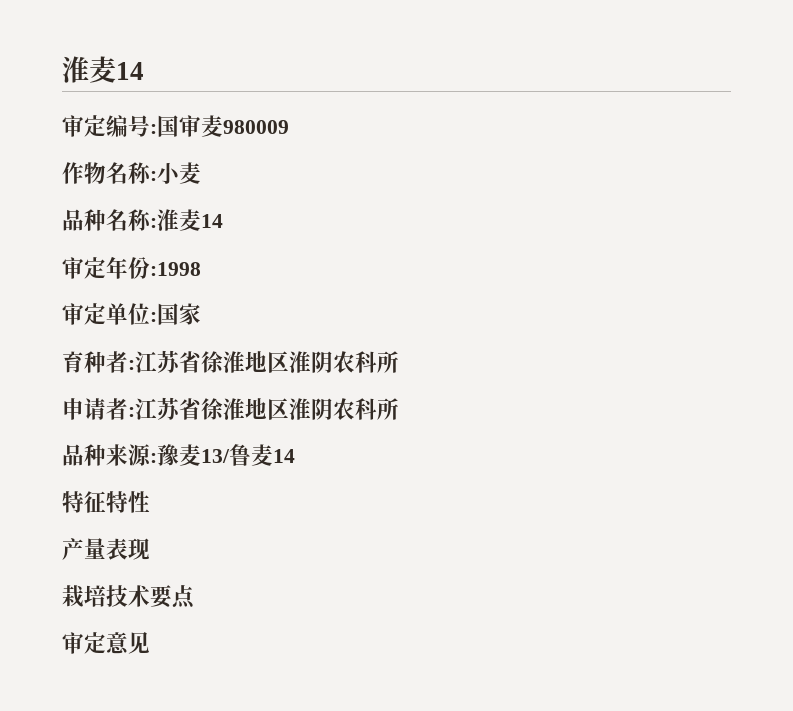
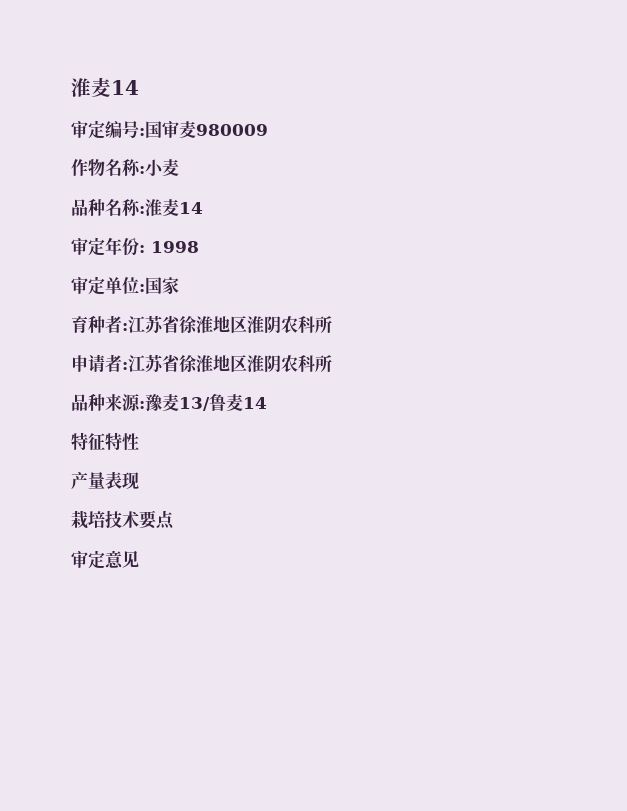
[150,262,201,276] :1998 -> [139,241,199,253] : 1998

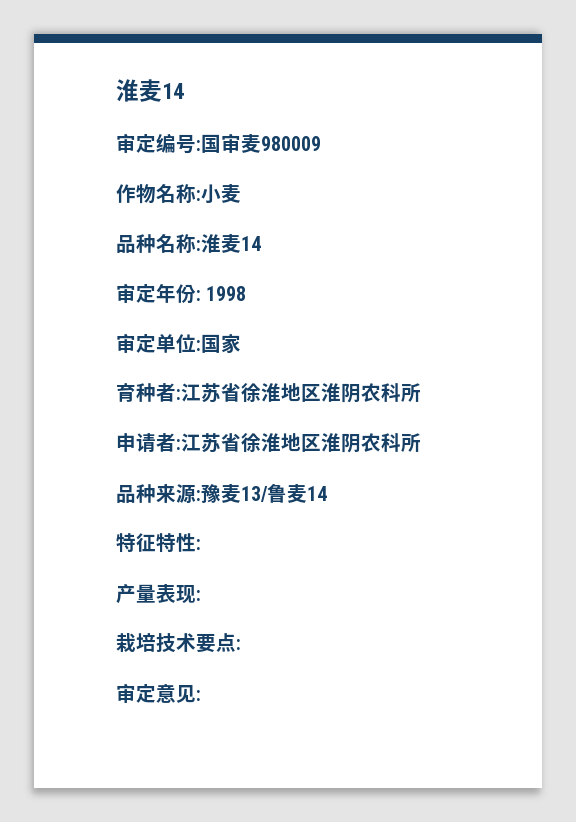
(139, 442) none -> [196,539,201,550] :
(139, 480) none -> [196,590,201,601] :
(174, 520) none -> [236,639,241,650] :
(139, 559) none -> [196,690,201,701] :

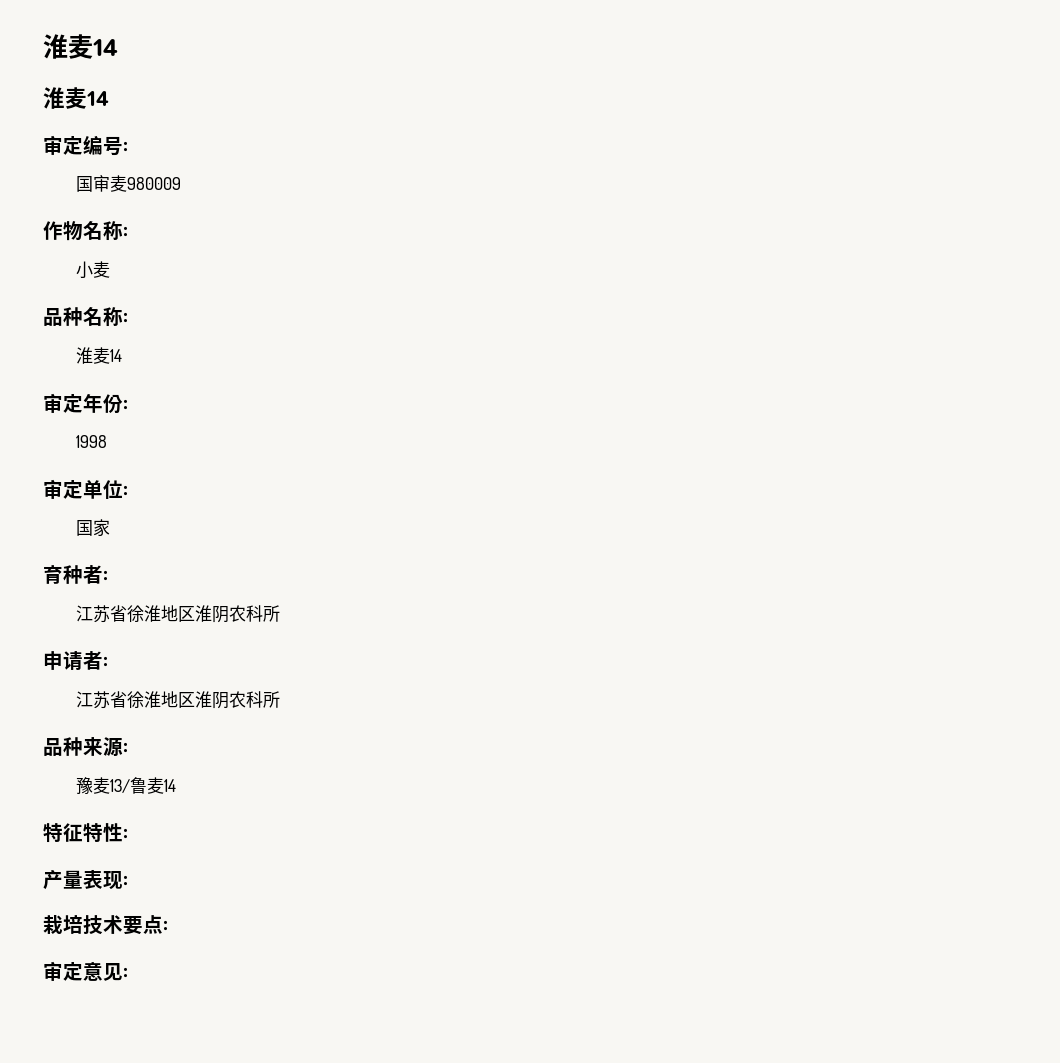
[116,79,184,102] 淮麦14 -> [43,34,118,59] [43,87,109,109] 淮麦14 // 淮麦14
(201, 145) none -> (128, 147) //
(201, 195) none -> (128, 232) //
(201, 245) none -> (128, 318) //
(201, 295) none -> (128, 405) //
(201, 345) none -> (128, 491) //
(181, 394) none -> (108, 576) //
(181, 444) none -> (108, 662) //
(201, 495) none -> (128, 748) //

